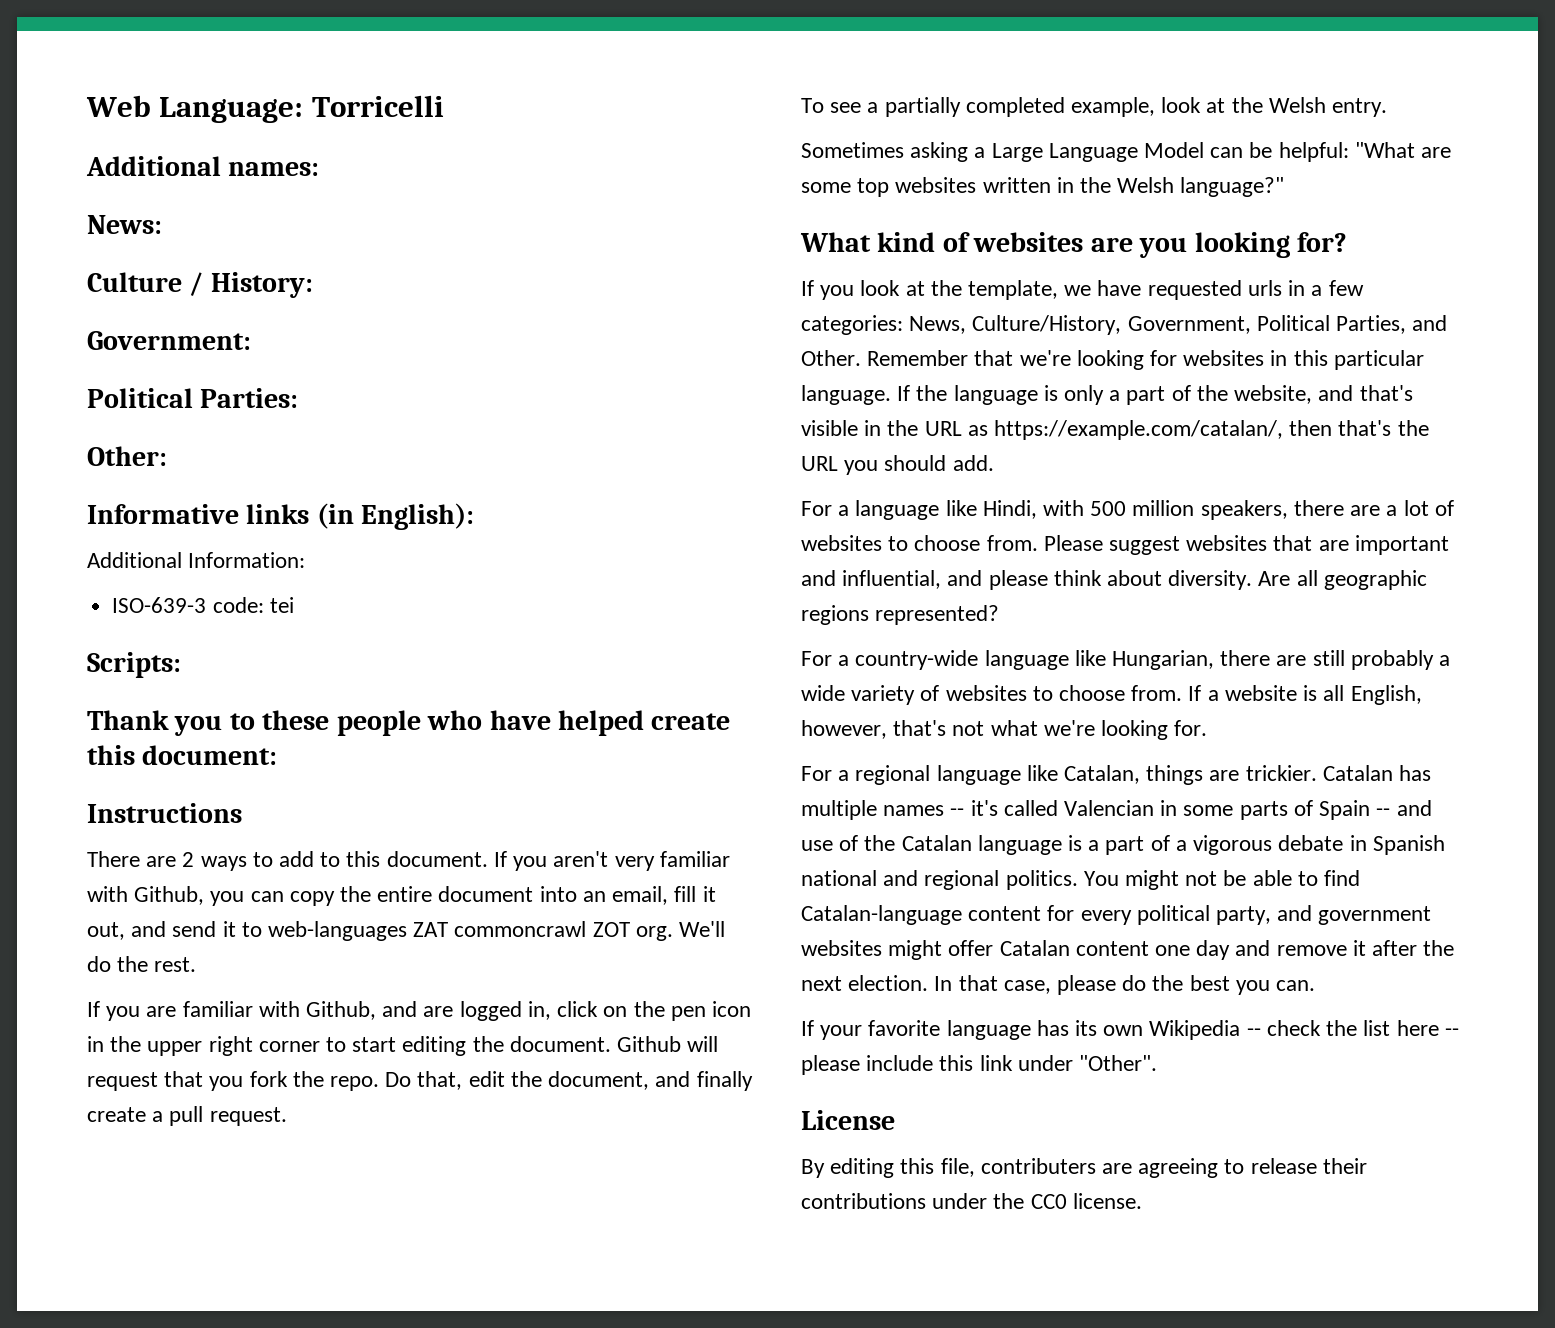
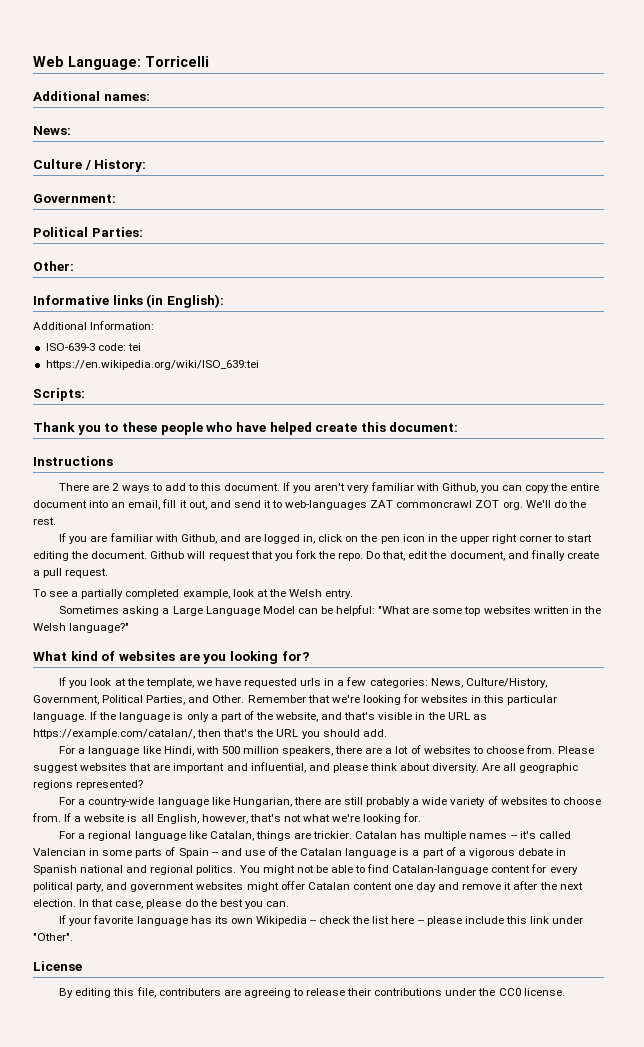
(294, 605) none -> [45,360,259,370] // https://en.wikipedia.org/wiki/ISO_639:tei

